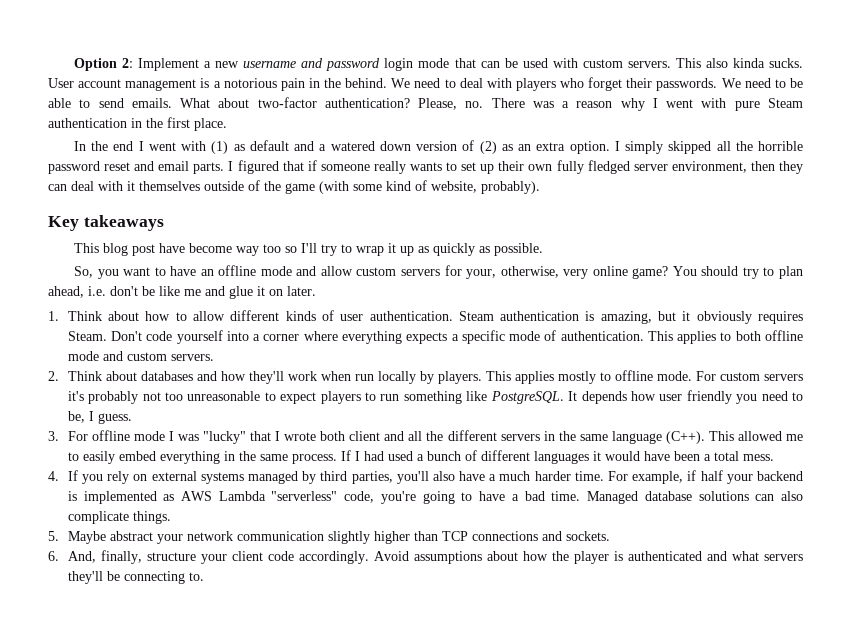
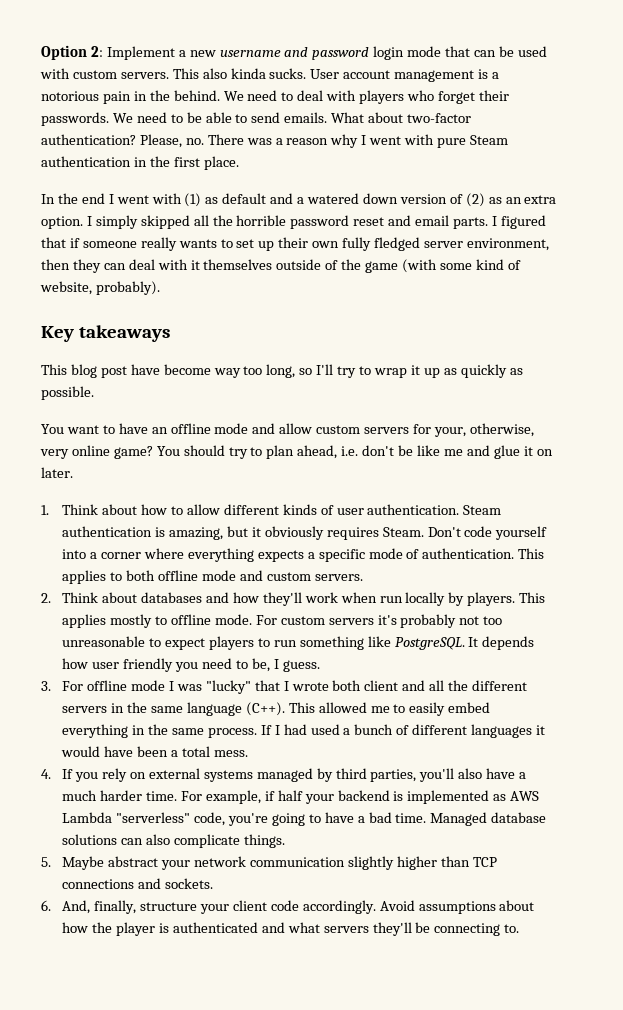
(281, 248) none -> [266,364,296,378] long,
[73,266,119,279] So, you -> [41,424,64,434] You

